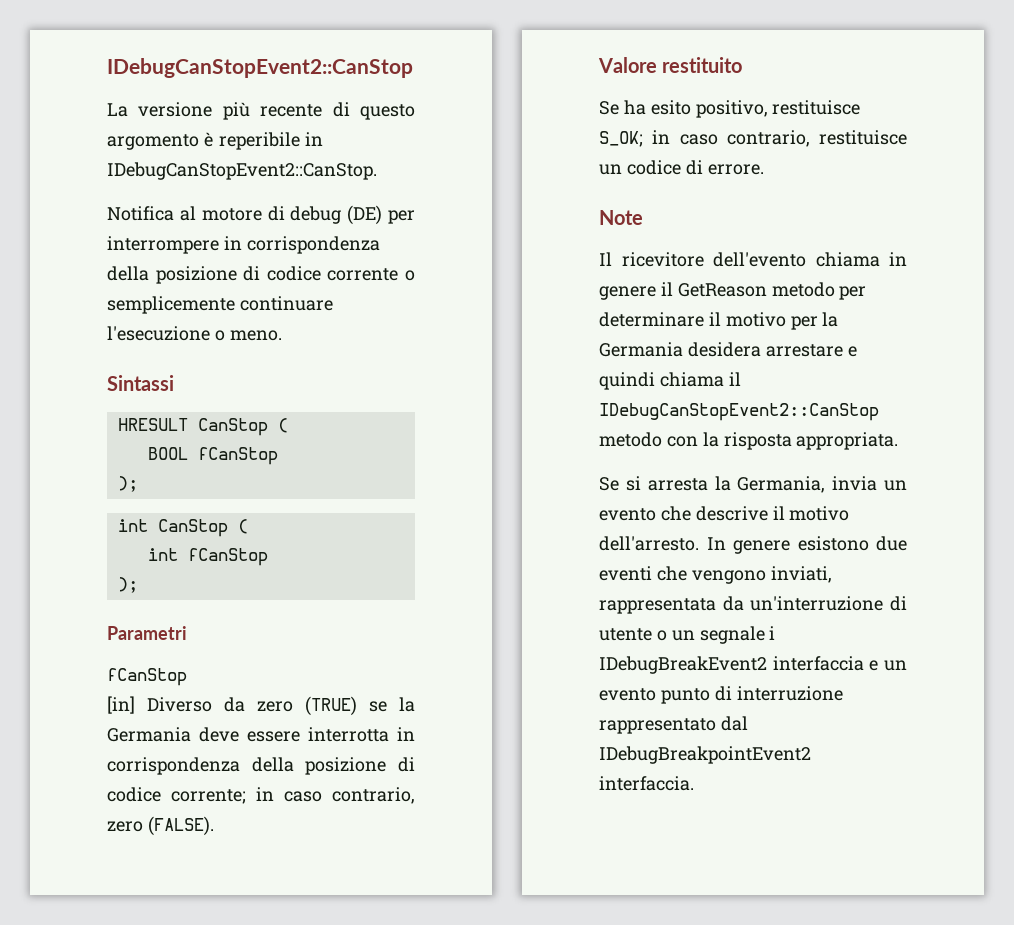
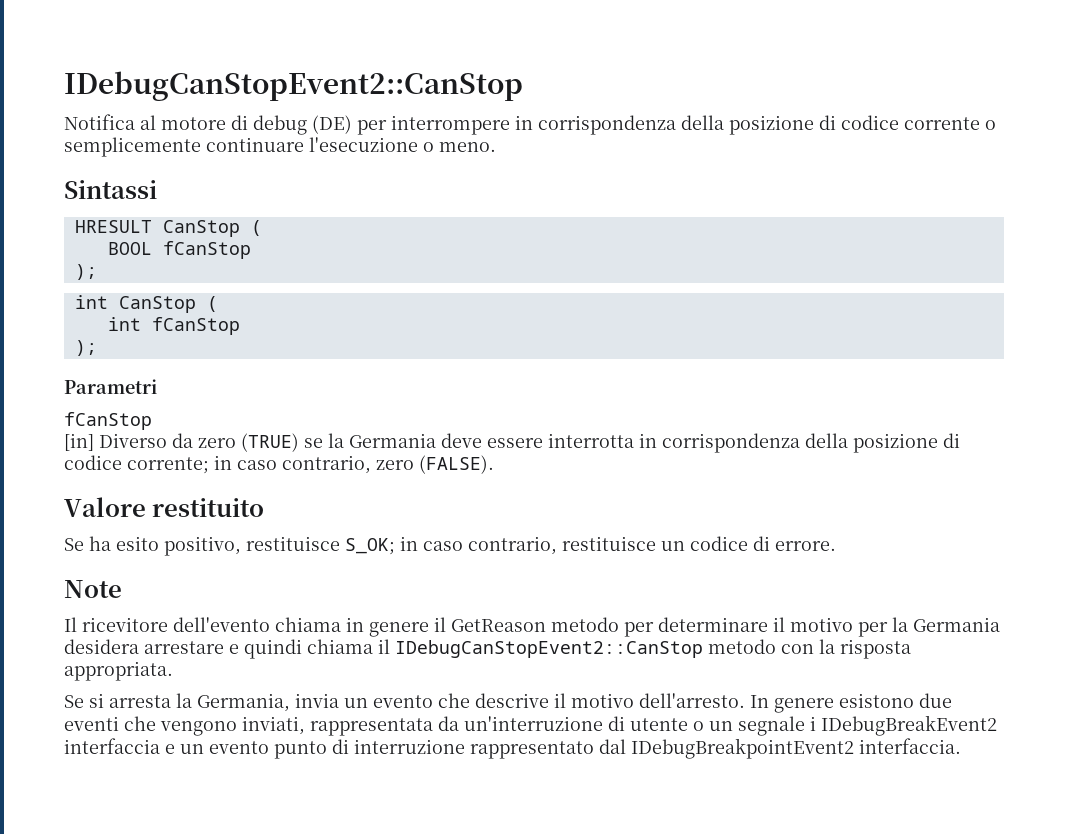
[107,58,413,78] [107,102,415,120] [107,132,323,150] [107,162,377,180] IDebugCanStopEvent2::CanStop // La versione più recente di questo argomento è reperibile in IDebugCanStopEvent2::CanStop. -> [64,71,523,101] IDebugCanStopEvent2::CanStop

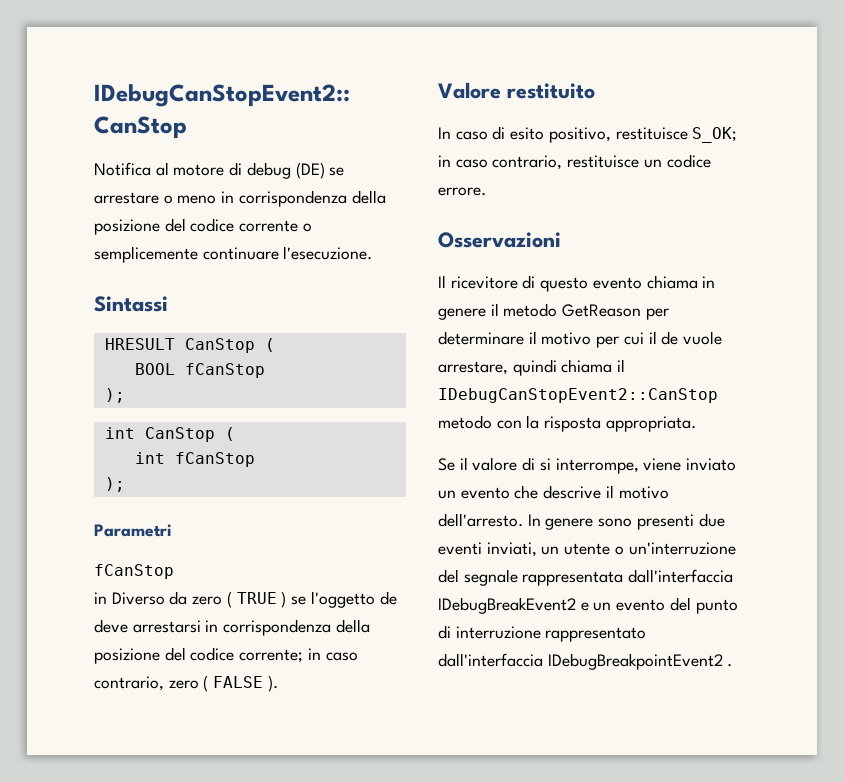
[357,115,836,135] per interrompere in corrispondenza della posizione di -> [329,167,345,176] [94,190,386,207] [94,218,186,235] se arrestare o meno in corrispondenza della posizione del
[309,137,496,152] l'esecuzione o meno. -> [283,246,373,260] l'esecuzione.
[64,433,94,451] [in] -> [94,592,107,604] in
[241,433,960,453] (TRUE) se la Germania deve essere interrotta in corrispondenza della posizione di -> [226,591,397,608] [94,619,370,636] [94,647,186,664] ( TRUE ) se l'oggetto de deve arrestarsi in corrispondenza della posizione del
[419,455,494,474] (FALSE). -> [203,675,278,692] ( FALSE ).
[64,536,111,551] Se ha -> [438,126,506,140] In caso di
[753,536,770,551] di -> (711, 161) none
[64,580,122,598] Note -> [438,232,561,248] Osservazioni
[173,617,270,632] dell'evento -> [522,275,642,292] di questo evento
[451,617,619,632] GetReason metodo -> [503,303,642,317] metodo GetReason
[892,617,1000,632] [64,639,239,654] la Germania desidera arrestare e -> [623,331,723,345] [438,361,508,375] cui il de vuole arrestare,
[89,693,339,712] si arresta la Germania, invia -> [459,457,737,474] il valore di si interrompe, viene inviato
[839,693,952,708] [64,715,997,736] [64,738,160,754] esistono due eventi che vengono inviati, rappresentata da un'interruzione di utente o un segnale i IDebugBreakEvent2 interfaccia -> [598,513,725,530] [438,542,736,557] [438,569,734,586] [438,597,576,614] sono presenti due eventi inviati, un utente o un'interruzione del segnale rappresentata dall'interfaccia IDebugBreakEvent2
(269, 747) none -> [669,597,691,611] del
[599,738,961,759] dal IDebugBreakpointEvent2 interfaccia. -> [438,653,733,670] dall'interfaccia IDebugBreakpointEvent2 .

